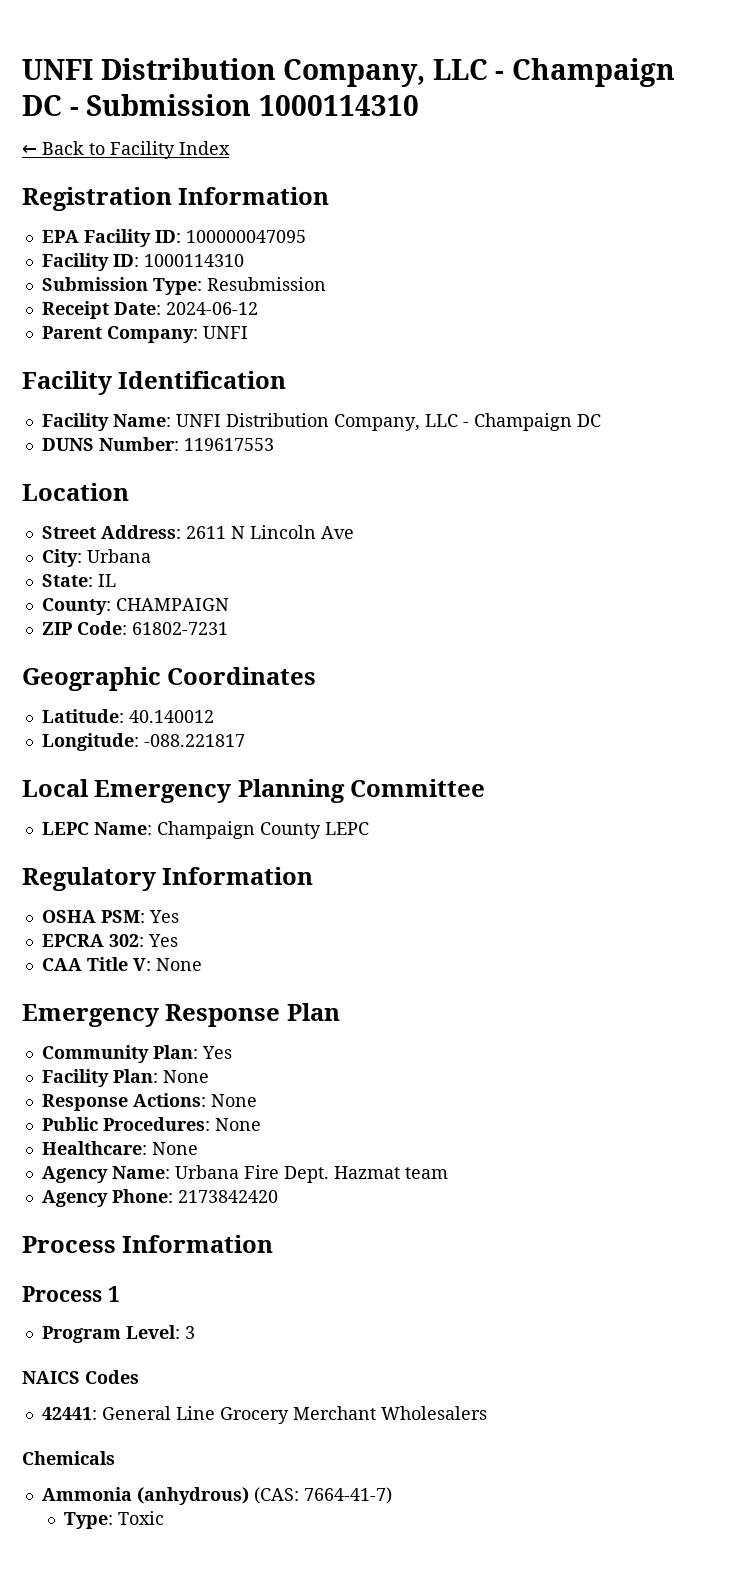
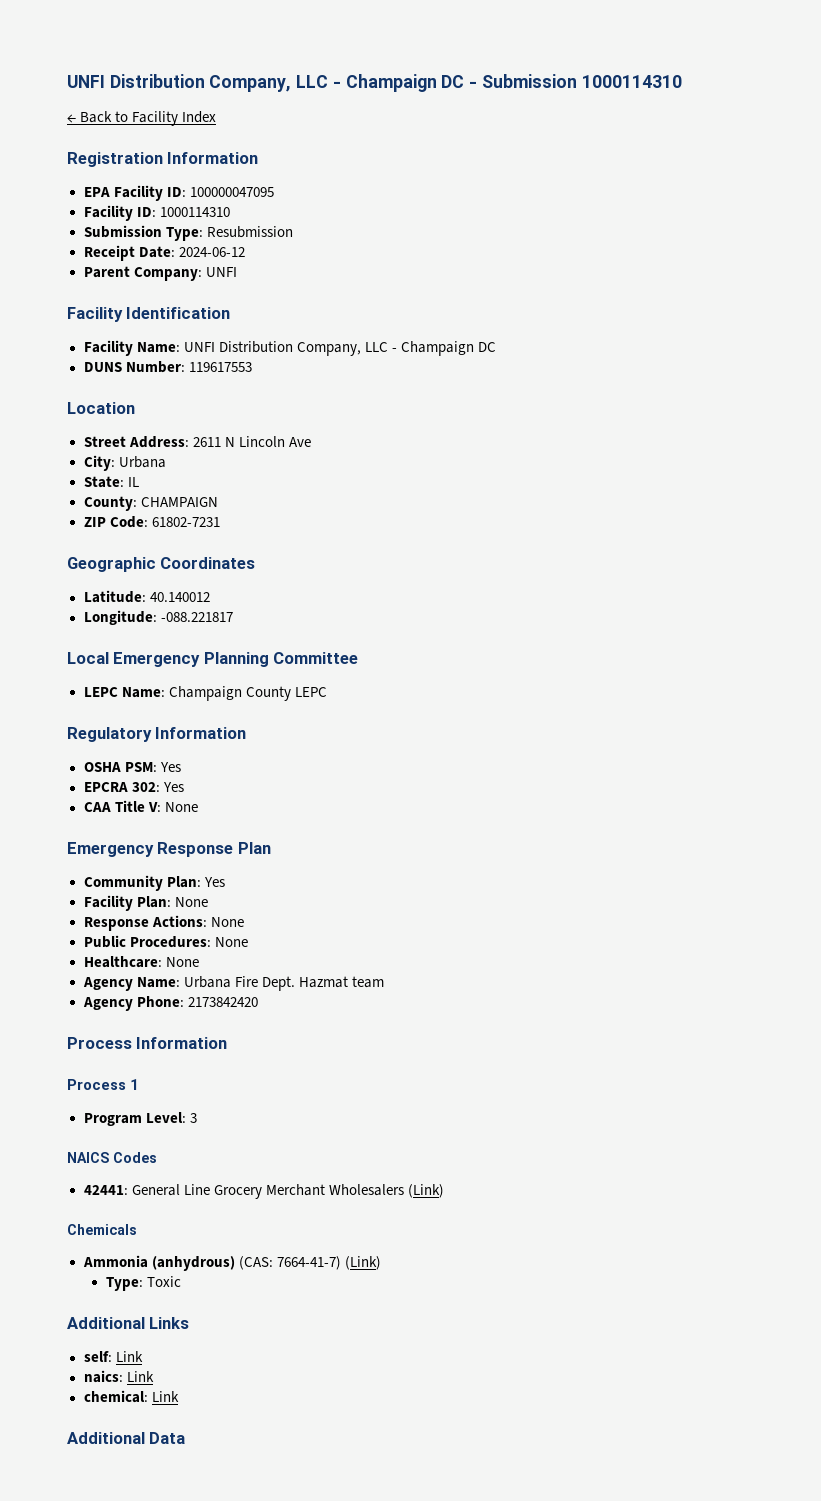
(487, 1413) none -> [407,1184,444,1198] (Link)
(392, 1495) none -> [344,1256,381,1270] (Link)
(164, 1518) none -> [67,1317,190,1329] [83,1351,143,1362] [83,1370,154,1383] [83,1390,179,1403] [67,1432,186,1444] // Additional Links // self: Link // naics: Link // chemical: Link // Additional Data

